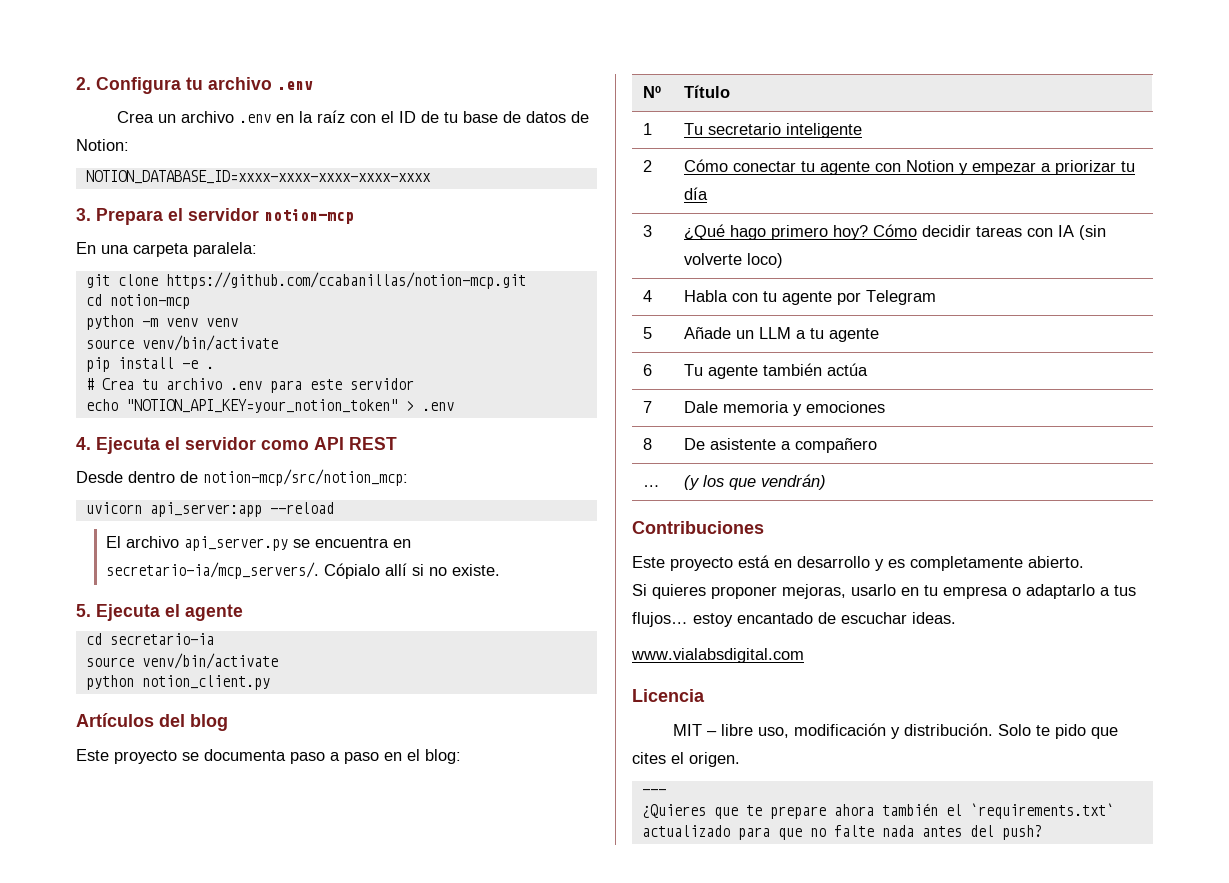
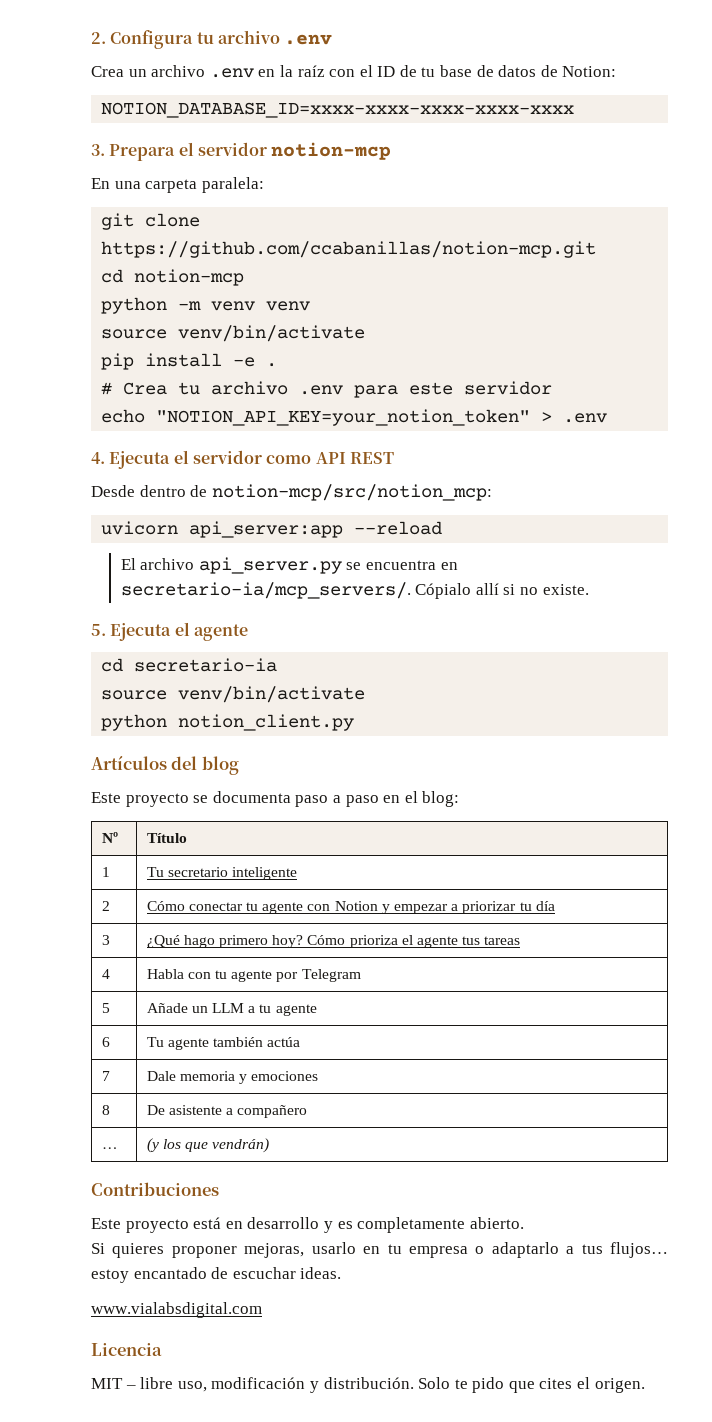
[922,225,1107,240] [684,253,784,268] decidir tareas con IA (sin volverte loco) -> [349,935,521,948] prioriza el agente tus tareas
[641,789,666,795] [641,803,1114,819] [641,825,1042,840] // --- // ¿Quieres que te prepare ahora también el `requirements.txt` actualizado para que no falte nada antes del push? -> (645, 1385) none

